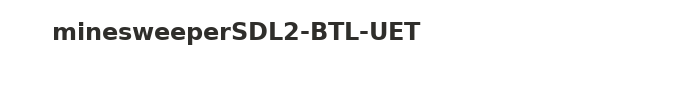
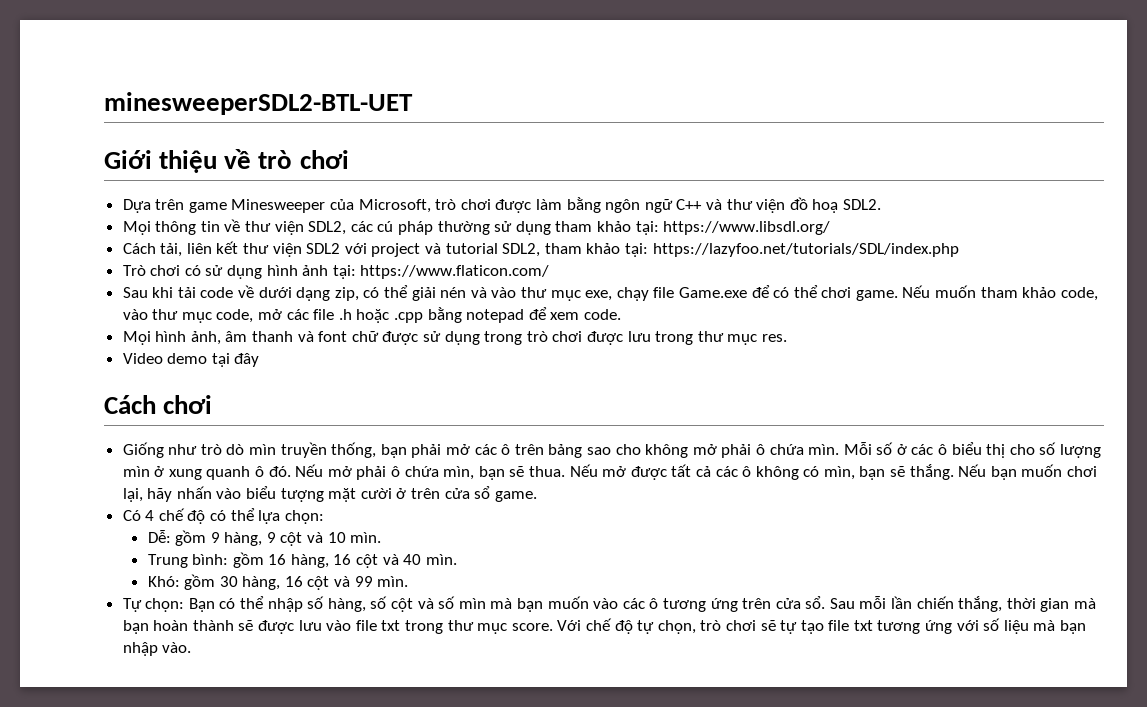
(421, 33) none -> [104,149,349,173] [122,197,881,213] [122,219,831,235] [122,241,959,257] [122,265,550,279] [122,285,1098,301] [122,307,621,323] [122,331,787,345] [122,353,260,367] [104,395,213,414] [122,442,1101,458] [122,464,1097,480] [122,486,537,502] [122,508,324,524] [147,530,382,546] [147,552,457,568] [147,574,409,590] [122,596,1096,612] [122,618,1086,634] [122,642,192,656] // Giới thiệu về trò chơi // Dựa trên game Minesweeper của Microsoft, trò chơi được làm bằng ngôn ngữ C++ và thư viện đồ hoạ SDL2. // Mọi thông tin về thư viện SDL2, các cú pháp thường sử dụng tham khảo tại: https://www.libsdl.org/ // Cách tải, liên kết thư viện SDL2 với project và tutorial SDL2, tham khảo tại: https://lazyfoo.net/tutorials/SDL/index.php // Trò chơi có sử dụng hình ảnh tại: https://www.flaticon.com/ // Sau khi tải code về dưới dạng zip, có thể giải nén và vào thư mục exe, chạy file Game.exe để có thể chơi game. Nếu muốn tham khảo code, vào thư mục code, mở các file .h hoặc .cpp bằng notepad để xem code. // Mọi hình ảnh, âm thanh và font chữ được sử dụng trong trò chơi được lưu trong thư mục res. // Video demo tại đây // Cách chơi // Giống như trò dò mìn truyền thống, bạn phải mở các ô trên bảng sao cho không mở phải ô chứa mìn. Mỗi số ở các ô biểu thị cho số lượng mìn ở xung quanh ô đó. Nếu mở phải ô chứa mìn, bạn sẽ thua. Nếu mở được tất cả các ô không có mìn, bạn sẽ thắng. Nếu bạn muốn chơi lại, hãy nhấn vào biểu tượng mặt cười ở trên cửa sổ game. // Có 4 chế độ có thể lựa chọn: // Dễ: gồm 9 hàng, 9 cột và 10 mìn. // Trung bình: gồm 16 hàng, 16 cột và 40 mìn. // Khó: gồm 30 hàng, 16 cột và 99 mìn. // Tự chọn: Bạn có thể nhập số hàng, số cột và số mìn mà bạn muốn vào các ô tương ứng trên cửa sổ. Sau mỗi lần chiến thắng, thời gian mà bạn hoàn thành sẽ được lưu vào file txt trong thư mục score. Với chế độ tự chọn, trò chơi sẽ tự tạo file txt tương ứng với số liệu mà bạn nhập vào.

